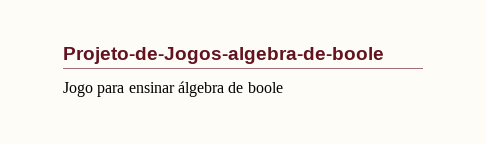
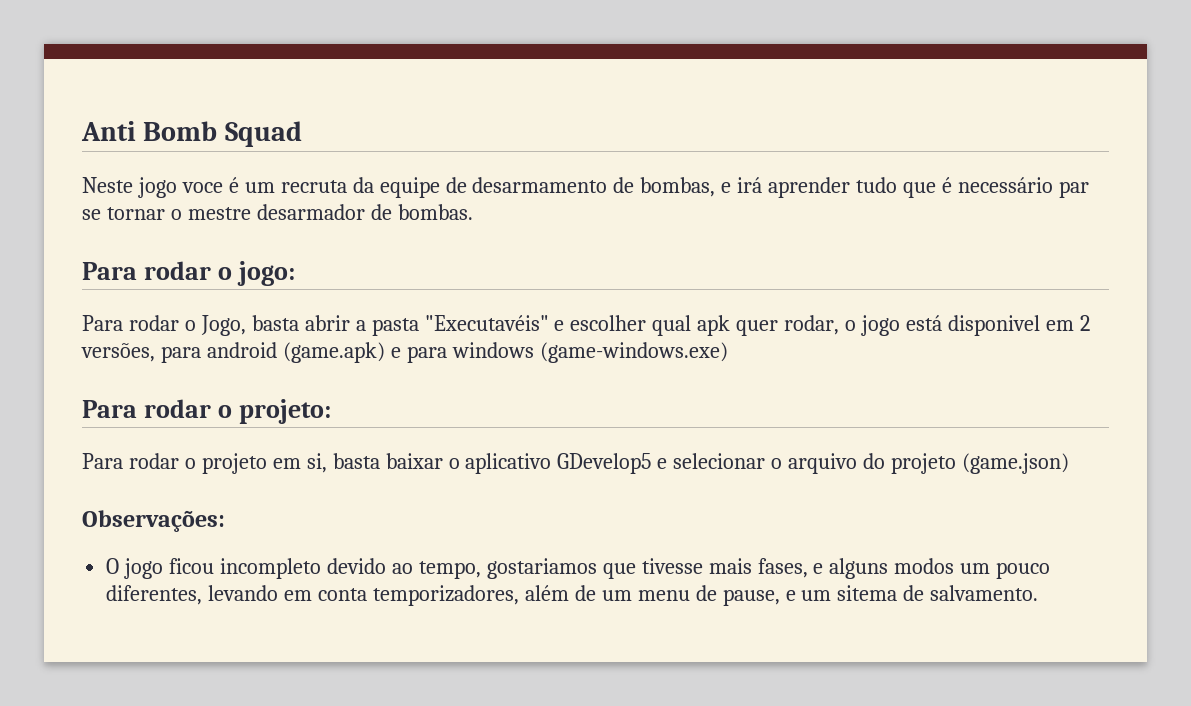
[63,47,384,64] [63,81,283,97] Projeto-de-Jogos-algebra-de-boole // Jogo para ensinar álgebra de boole -> [81,121,302,147] [82,177,1089,198] [82,204,473,220] [82,261,295,286] [82,315,1090,336] [81,342,728,363] [82,399,331,424] [82,453,1069,474] [82,510,225,532] [106,558,1051,579] [106,585,1039,606] Anti Bomb Squad // Neste jogo voce é um recruta da equipe de desarmamento de bombas, e irá aprender tudo que é necessário par se tornar o mestre desarmador de bombas. // Para rodar o jogo: // Para rodar o Jogo, basta abrir a pasta "Executavéis" e escolher qual apk quer rodar, o jogo está disponivel em 2 versões, para android (game.apk) e para windows (game-windows.exe) // Para rodar o projeto: // Para rodar o projeto em si, basta baixar o aplicativo GDevelop5 e selecionar o arquivo do projeto (game.json) // Observações: // O jogo ficou incompleto devido ao tempo, gostariamos que tivesse mais fases, e alguns modos um pouco diferentes, levando em conta temporizadores, além de um menu de pause, e um sitema de salvamento.

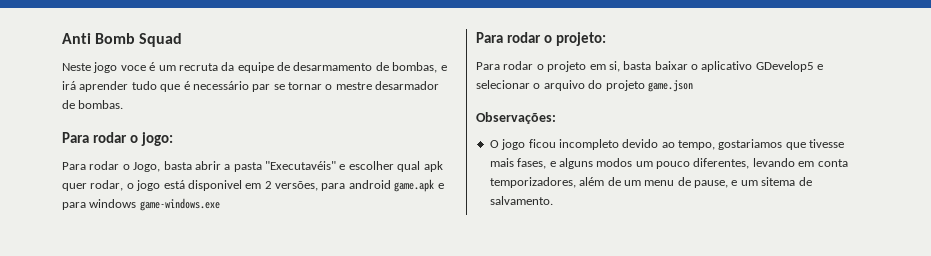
[282,342,385,363] (game.apk) -> [394,179,435,192] game.apk
[539,342,728,363] (game-windows.exe) -> [139,198,220,211] game-windows.exe
[961,453,1069,474] (game.json) -> [647,80,693,92] game.json

